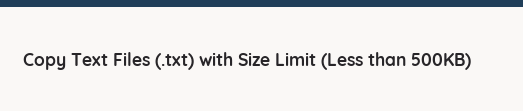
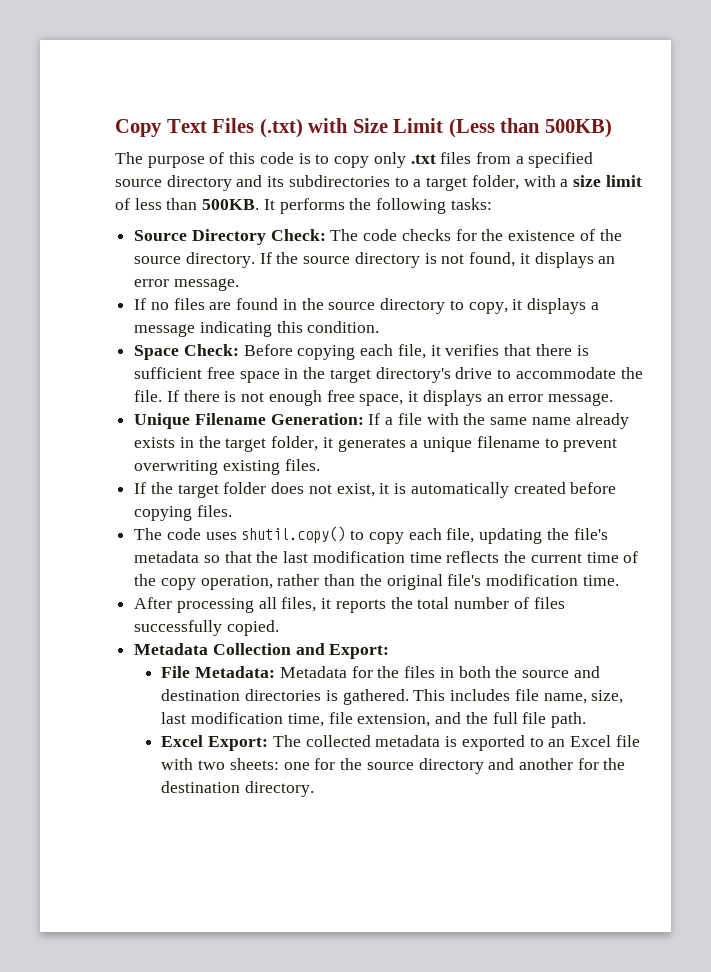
(471, 61) none -> [115,152,594,168] [115,175,642,191] [115,198,492,214] [134,229,622,245] [134,252,616,268] [134,278,239,291] [134,298,599,314] [134,321,380,337] [134,344,589,360] [134,367,643,383] [134,390,613,406] [134,413,629,429] [134,436,618,452] [134,459,320,475] [134,482,617,498] [134,505,232,521] [134,526,608,544] [134,551,639,563] [134,574,619,590] [134,597,565,613] [134,620,279,636] [134,643,390,659] [161,666,600,678] [161,689,624,705] [161,712,586,728] [161,735,640,751] [161,758,626,774] [161,781,315,797] // The purpose of this code is to copy only .txt files from a specified source directory and its subdirectories to a target folder, with a size limit of less than 500KB. It performs the following tasks: // Source Directory Check: The code checks for the existence of the source directory. If the source directory is not found, it displays an error message. // If no files are found in the source directory to copy, it displays a message indicating this condition. // Space Check: Before copying each file, it verifies that there is sufficient free space in the target directory's drive to accommodate the file. If there is not enough free space, it displays an error message. // Unique Filename Generation: If a file with the same name already exists in the target folder, it generates a unique filename to prevent overwriting existing files. // If the target folder does not exist, it is automatically created before copying files. // The code uses shutil.copy() to copy each file, updating the file's metadata so that the last modification time reflects the current time of the copy operation, rather than the original file's modification time. // After processing all files, it reports the total number of files successfully copied. // Metadata Collection and Export: // File Metadata: Metadata for the files in both the source and destination directories is gathered. This includes file name, size, last modification time, file extension, and the full file path. // Excel Export: The collected metadata is exported to an Excel file with two sheets: one for the source directory and another for the destination directory.

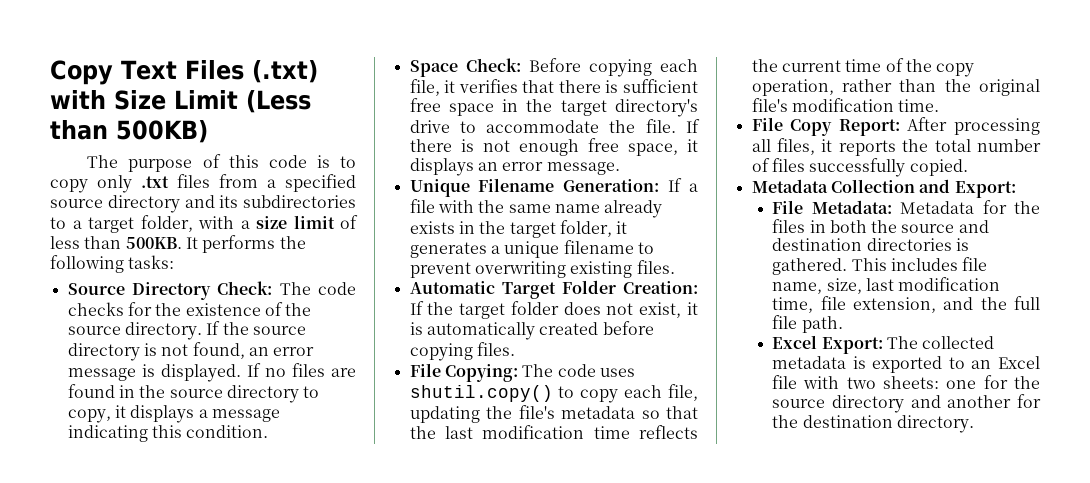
[519,252,616,268] [134,278,239,291] it displays an error message. // -> [248,347,315,356] [67,364,241,382] an error message is displayed.
(320, 465) none -> [409,280,698,299] Automatic Target Folder Creation:
(232, 511) none -> [409,363,518,382] File Copying:
(619, 580) none -> [751,117,900,136] File Copy Report:

